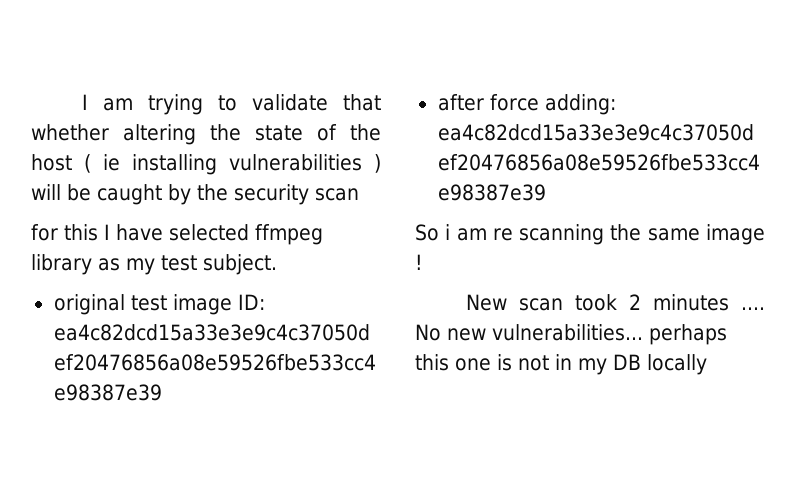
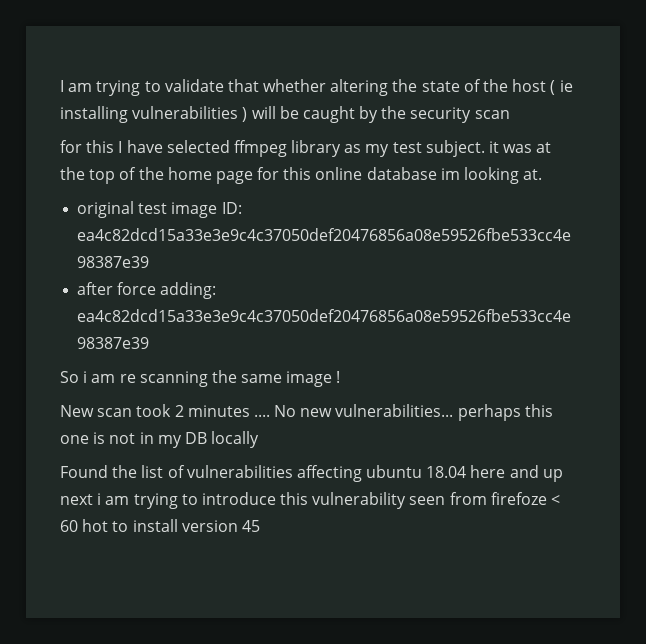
(277, 264) none -> [489,141,552,153] [60,167,543,184] it was at the top of the home page for this online database im looking at.
(707, 364) none -> [60,465,563,482] [60,492,561,509] [60,519,260,532] // Found the list of vulnerabilities affecting ubuntu 18.04 here and up next i am trying to introduce this vulnerability seen from firefoze < 60 hot to install version 45

